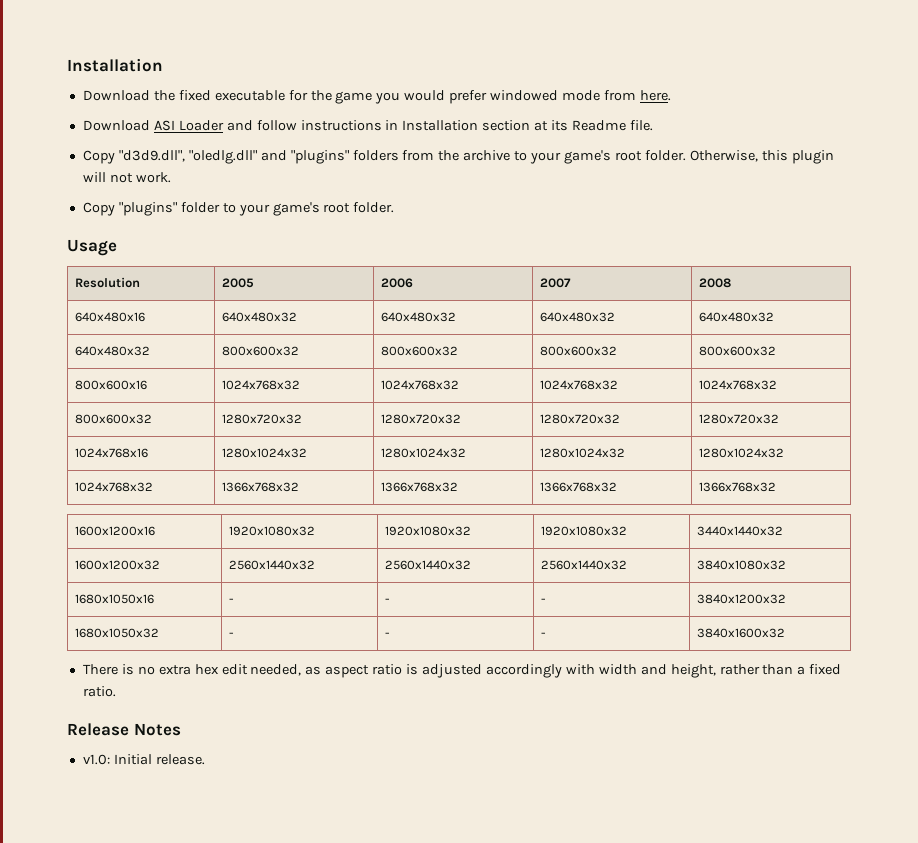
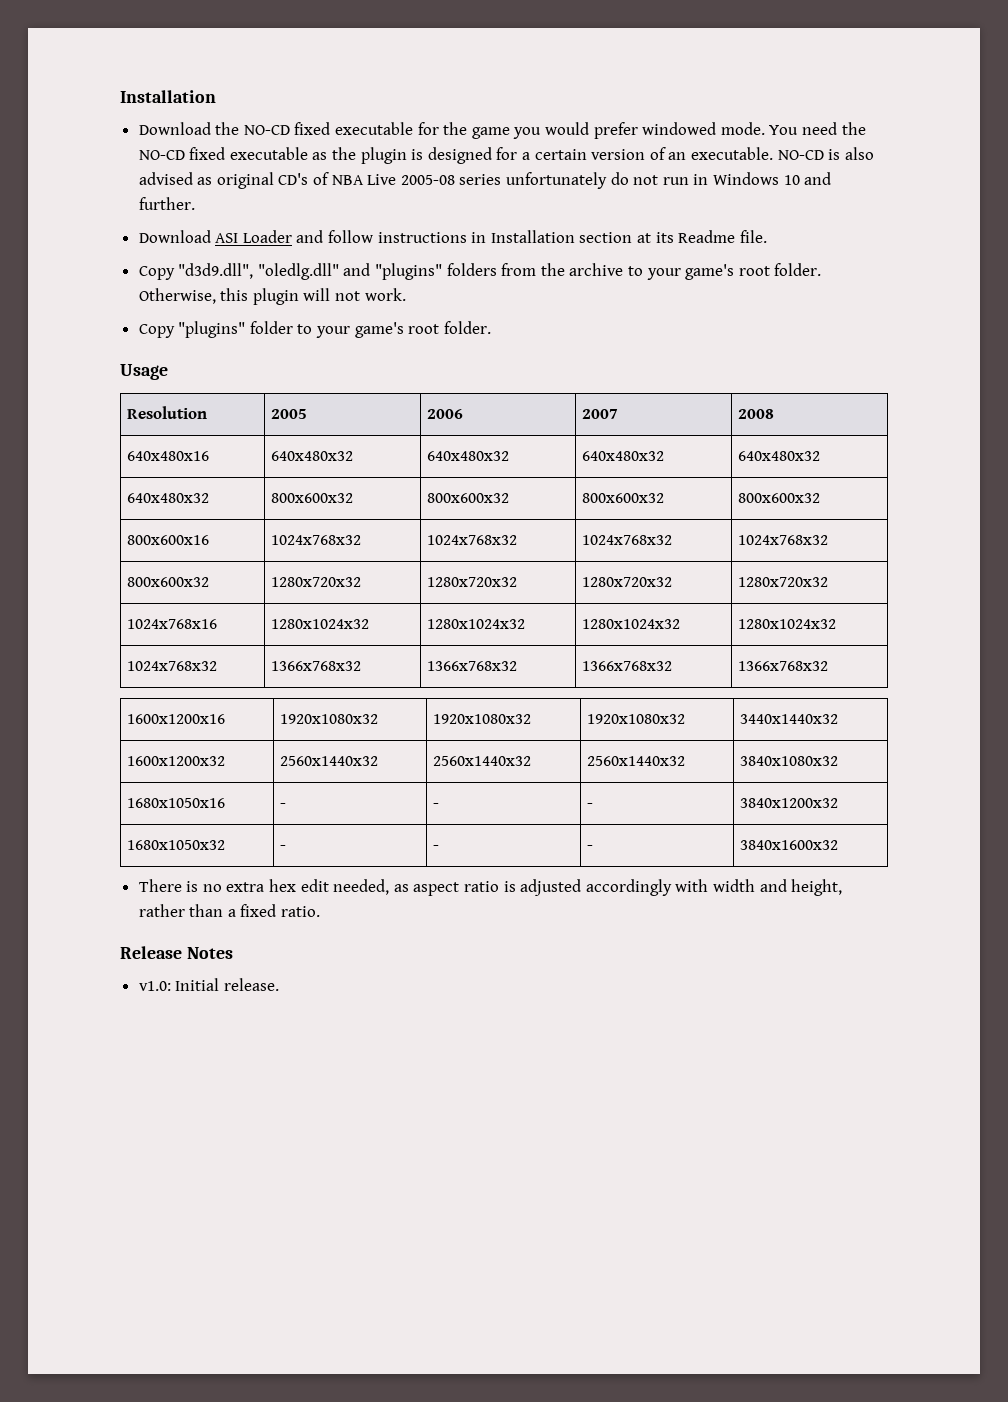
(175, 95) none -> [243,125,290,135] NO-CD
[562,90,671,101] mode from here. -> [720,122,866,135] [138,147,874,164] [138,172,832,189] [138,197,195,210] mode. You need the NO-CD fixed executable as the plugin is designed for a certain version of an executable. NO-CD is also advised as original CD's of NBA Live 2005-08 series unfortunately do not run in Windows 10 and further.

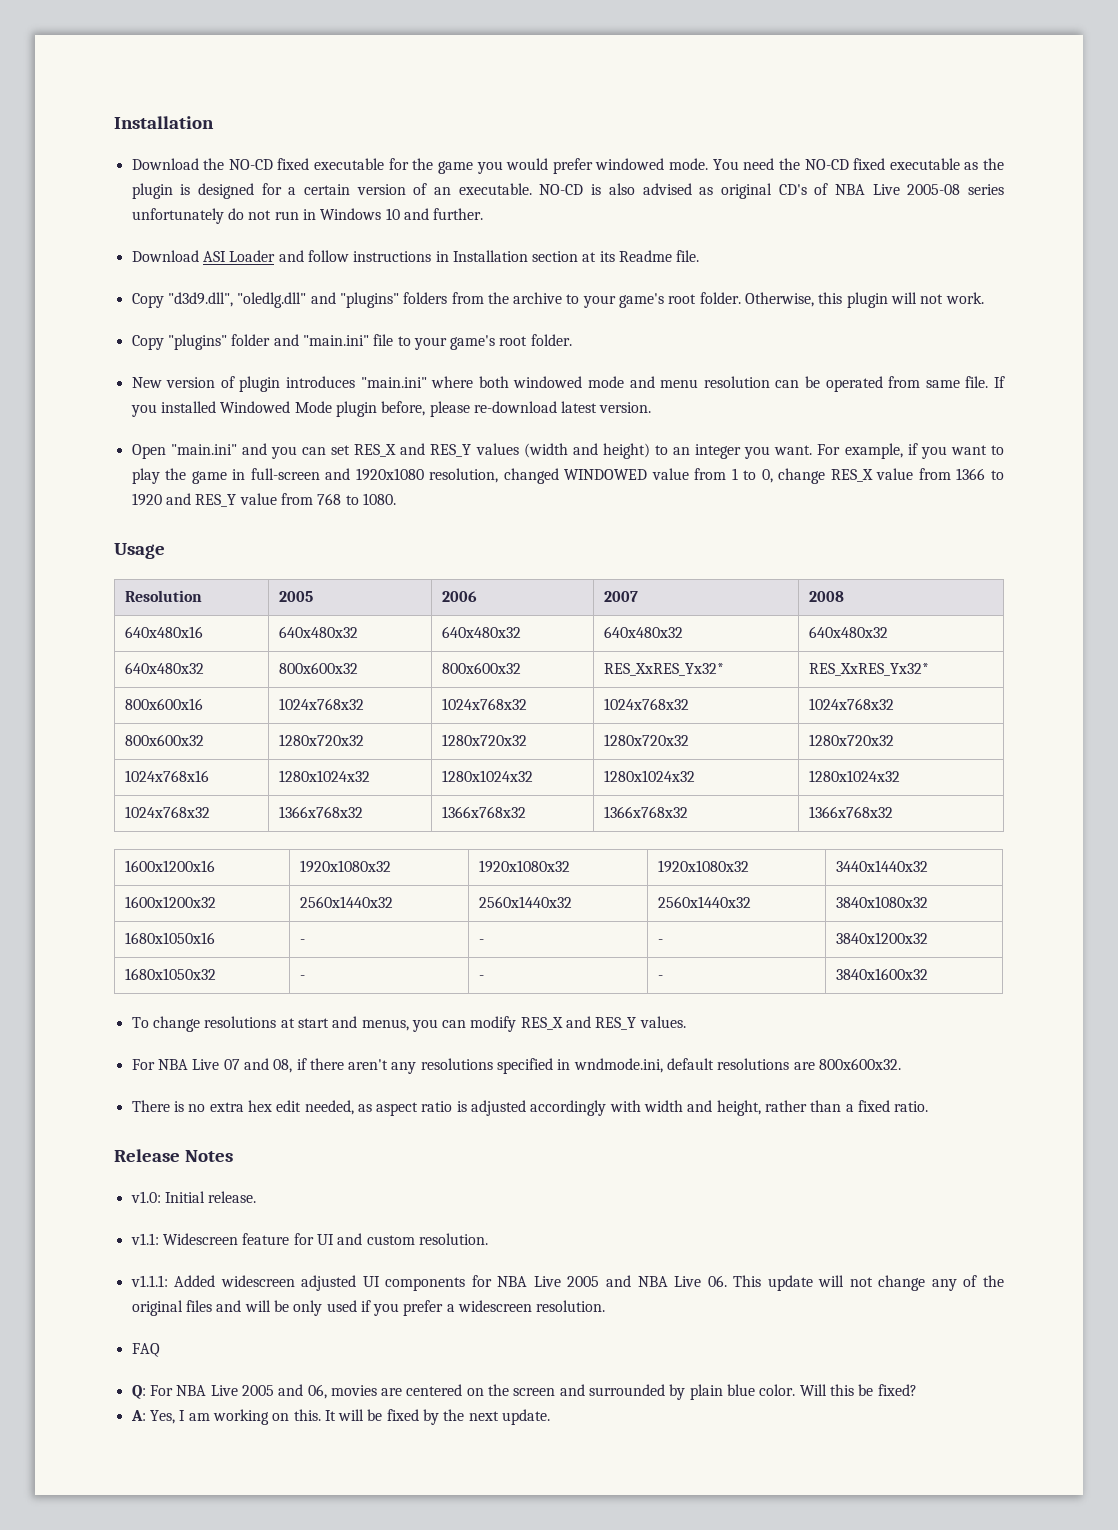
[297,321,491,338] to your game's root folder. -> [273,334,572,350] [131,376,1006,392] [130,401,652,417] [131,443,1004,459] [131,468,1004,484] [131,493,396,507] and "main.ini" file to your game's root folder. // New version of plugin introduces "main.ini" where both windowed mode and menu resolution can be operated from same file. If you installed Windowed Mode plugin before, please re-download latest version. // Open "main.ini" and you can set RES_X and RES_Y values (width and height) to an integer you want. For example, if you want to play the game in full-screen and 1920x1080 resolution, changed WINDOWED value from 1 to 0, change RES_X value from 1366 to 1920 and RES_Y value from 768 to 1080.
[582,493,665,503] [738,493,821,503] 800x600x32 | 800x600x32 -> [603,663,724,676] [808,663,929,676] RES_XxRES_Yx32* | RES_XxRES_Yx32*
(839, 845) none -> [131,1016,686,1032] [131,1058,902,1074] // To change resolutions at start and menus, you can modify RES_X and RES_Y values. // For NBA Live 07 and 08, if there aren't any resolutions specified in wndmode.ini, default resolutions are 800x600x32.
(279, 984) none -> [130,1233,488,1245] [130,1275,1004,1291] [131,1300,606,1316] [131,1343,160,1357] [131,1384,917,1400] [130,1409,551,1425] // v1.1: Widescreen feature for UI and custom resolution. // v1.1.1: Added widescreen adjusted UI components for NBA Live 2005 and NBA Live 06. This update will not change any of the original files and will be only used if you prefer a widescreen resolution. // FAQ // Q: For NBA Live 2005 and 06, movies are centered on the screen and surrounded by plain blue color. Will this be fixed? // A: Yes, I am working on this. It will be fixed by the next update.

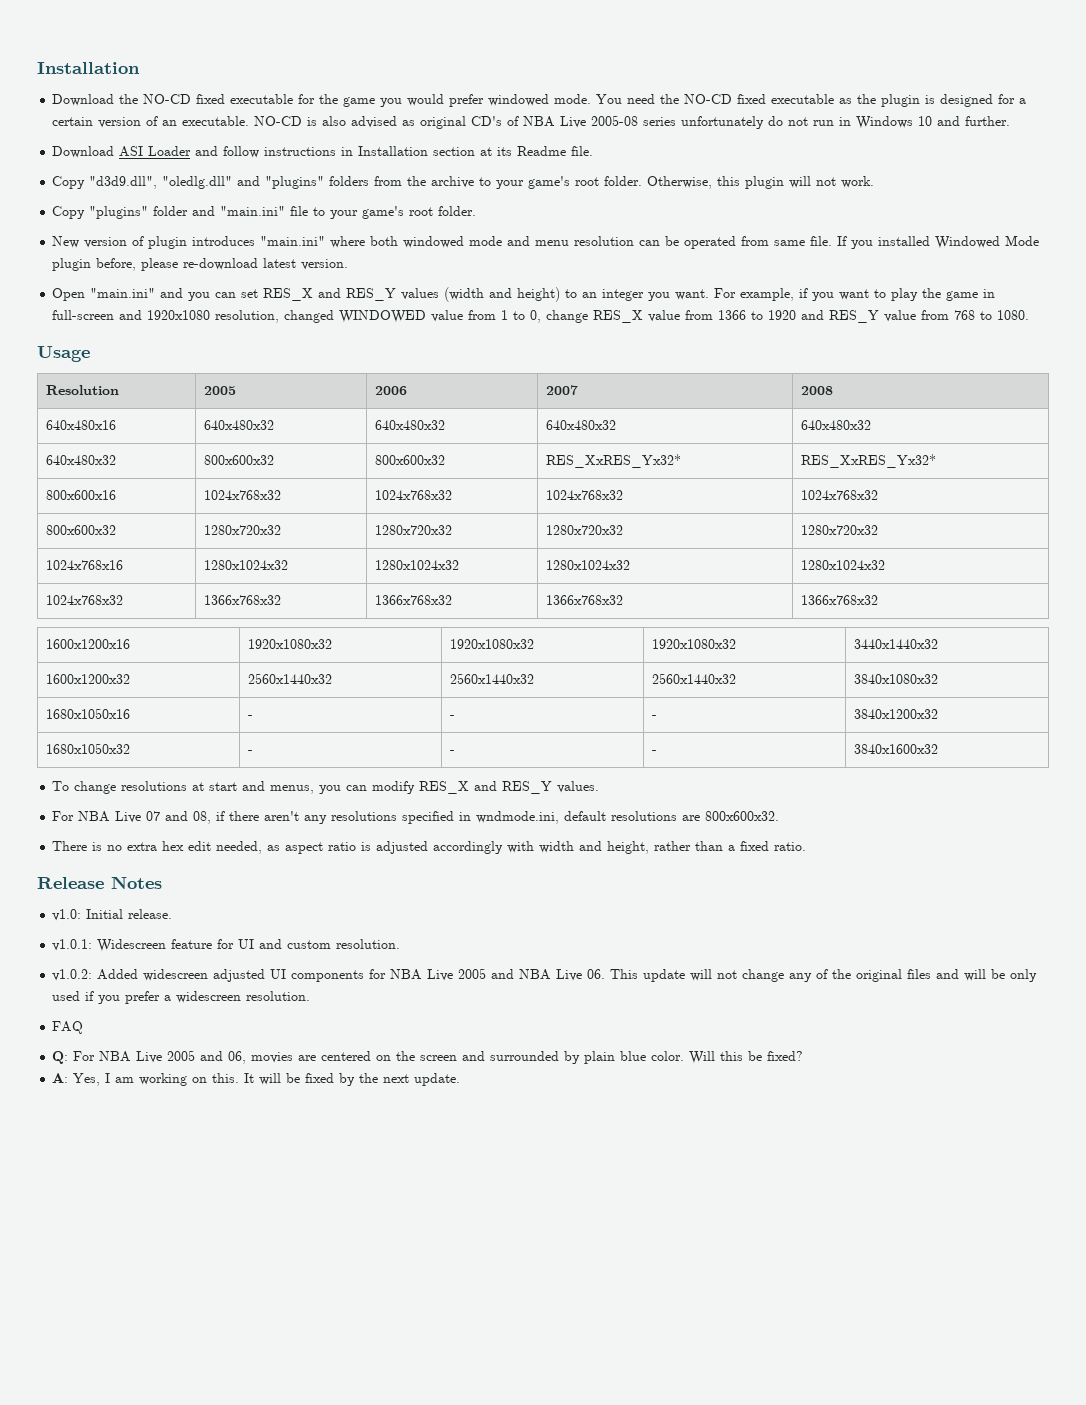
[130,1233,159,1245] v1.1: -> [52,939,93,951] v1.0.1:
[130,1275,168,1287] v1.1.1: -> [52,969,93,981] v1.0.2:

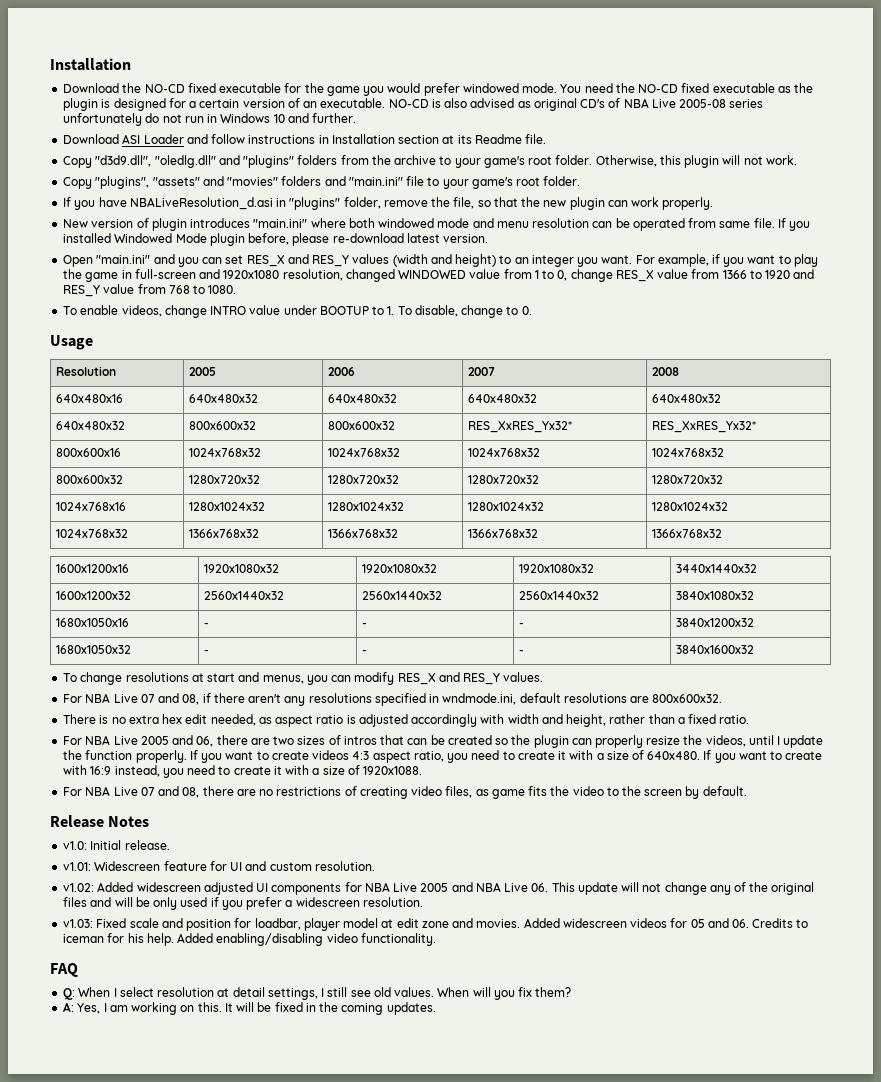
[89,206,189,219] "plugins" folder -> [95,176,322,189] "plugins", "assets" and "movies" folders
(477, 211) none -> [63,197,714,210] // If you have NBALiveResolution_d.asi in "plugins" folder, remove the file, so that the new plugin can work properly.
(1030, 315) none -> [63,305,532,318] // To enable videos, change INTRO value under BOOTUP to 1. To disable, change to 0.
(807, 846) none -> [63,735,824,748] [63,750,823,763] [63,765,423,778] [63,786,747,799] // For NBA Live 2005 and 06, there are two sizes of intros that can be created so the plugin can properly resize the videos, until I update the function properly. If you want to create videos 4:3 aspect ratio, you need to create it with a size of 640x480. If you want to create with 16:9 instead, you need to create it with a size of 1920x1088. // For NBA Live 07 and 08, there are no restrictions of creating video files, as game fits the video to the screen by default.
[52,939,93,951] v1.0.1: -> [63,862,92,871] v1.01:
[52,969,93,981] v1.0.2: -> [63,883,95,892] v1.02:
[52,1021,84,1034] [52,1050,804,1064] FAQ // Q: For NBA Live 2005 and 06, movies are centered on the screen and surrounded by plain blue color. Will this be fixed? -> [63,918,809,931] [63,933,436,946] [50,963,78,977] [63,987,572,1000] v1.03: Fixed scale and position for loadbar, player model at edit zone and movies. Added widescreen videos for 05 and 06. Credits to iceman for his help. Added enabling/disabling video functionality. // FAQ // Q: When I select resolution at detail settings, I still see old values. When will you fix them?
[339,1073,461,1086] by the next update. -> [305,1002,436,1015] in the coming updates.

